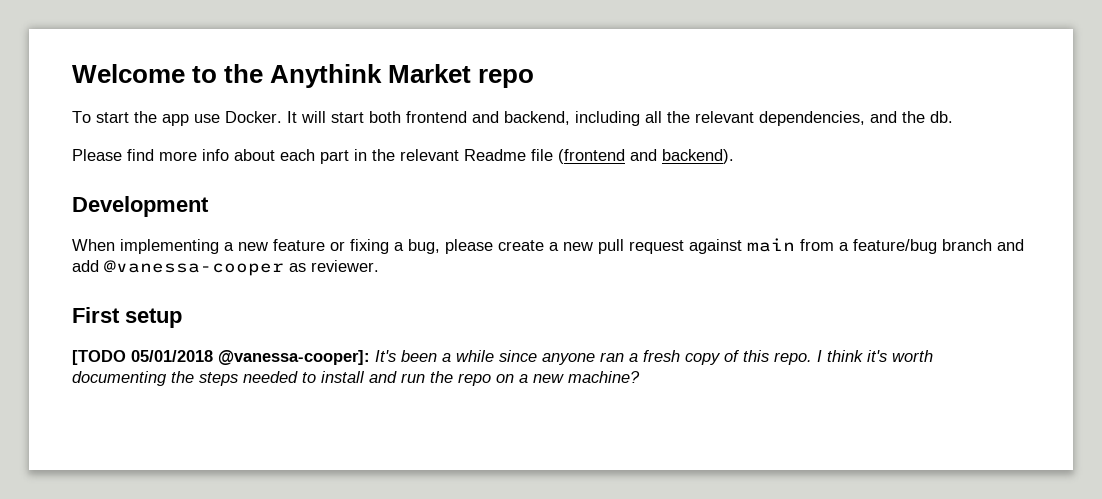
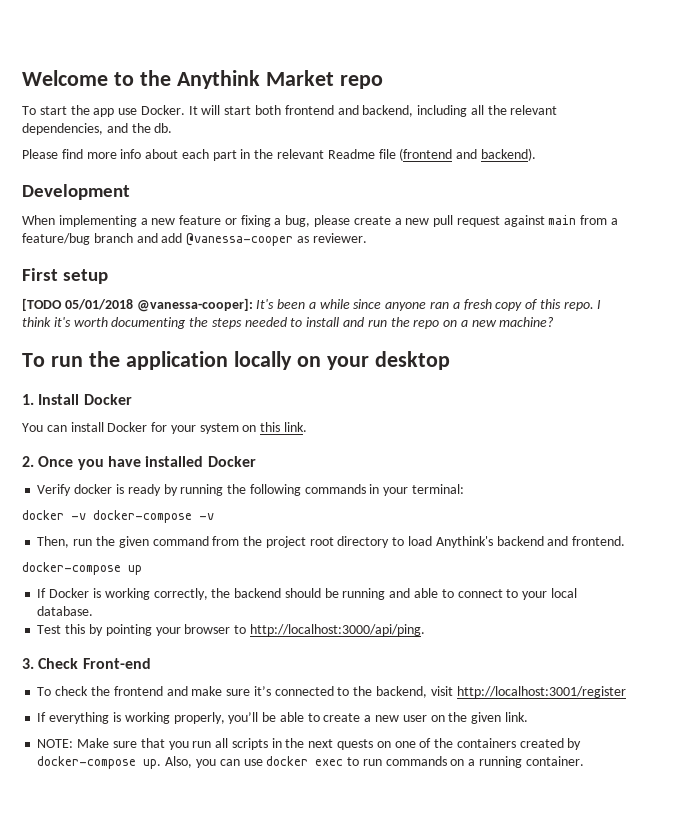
(640, 377) none -> [22,351,450,370] [22,394,132,405] [22,422,308,434] [22,456,256,470] [37,484,464,496] [22,510,214,523] [37,536,626,548] [22,562,142,575] [37,588,577,600] [37,606,94,616] [37,624,425,636] [22,658,151,669] [37,686,626,698] [37,712,528,724] [37,738,582,750] [37,756,584,769] // To run the application locally on your desktop // 1. Install Docker // You can install Docker for your system on this link. // 2. Once you have installed Docker // Verify docker is ready by running the following commands in your terminal: // docker -v docker-compose -v // Then, run the given command from the project root directory to load Anythink's backend and frontend. // docker-compose up // If Docker is working correctly, the backend should be running and able to connect to your local database. // Test this by pointing your browser to http://localhost:3000/api/ping. // 3. Check Front-end // To check the frontend and make sure it’s connected to the backend, visit http://localhost:3001/register // If everything is working properly, you’ll be able to create a new user on the given link. // NOTE: Make sure that you run all scripts in the next quests on one of the containers created by docker-compose up. Also, you can use docker exec to run commands on a running container.

